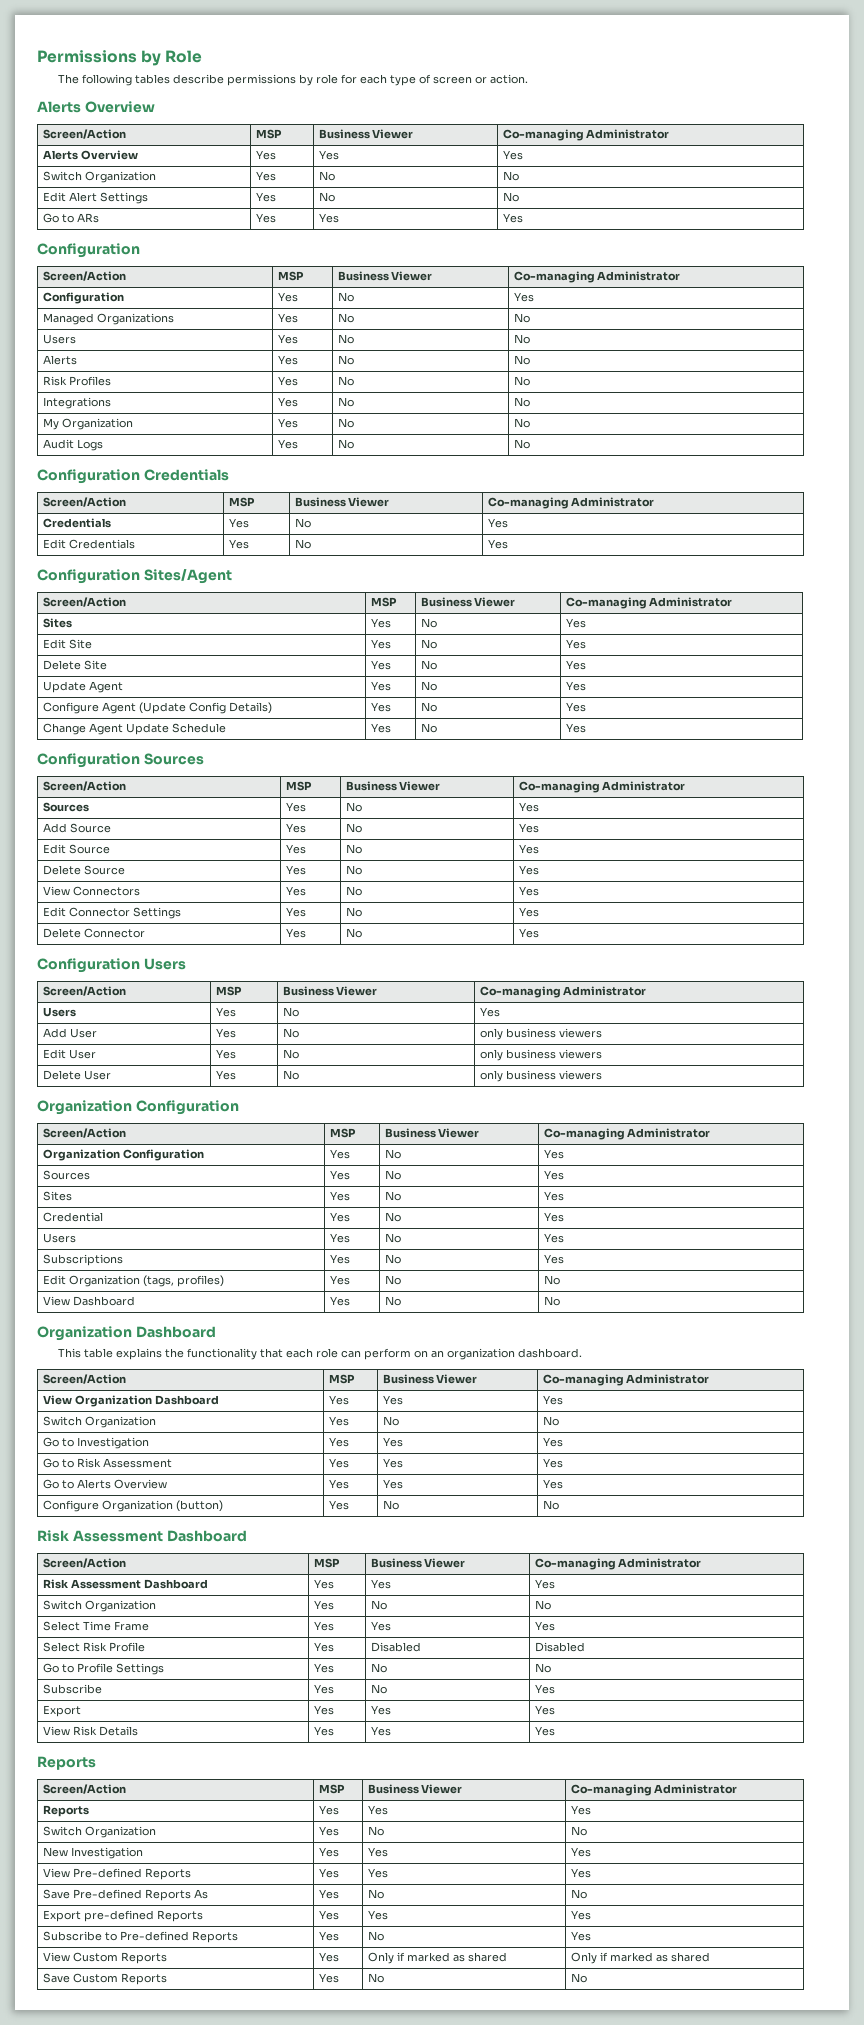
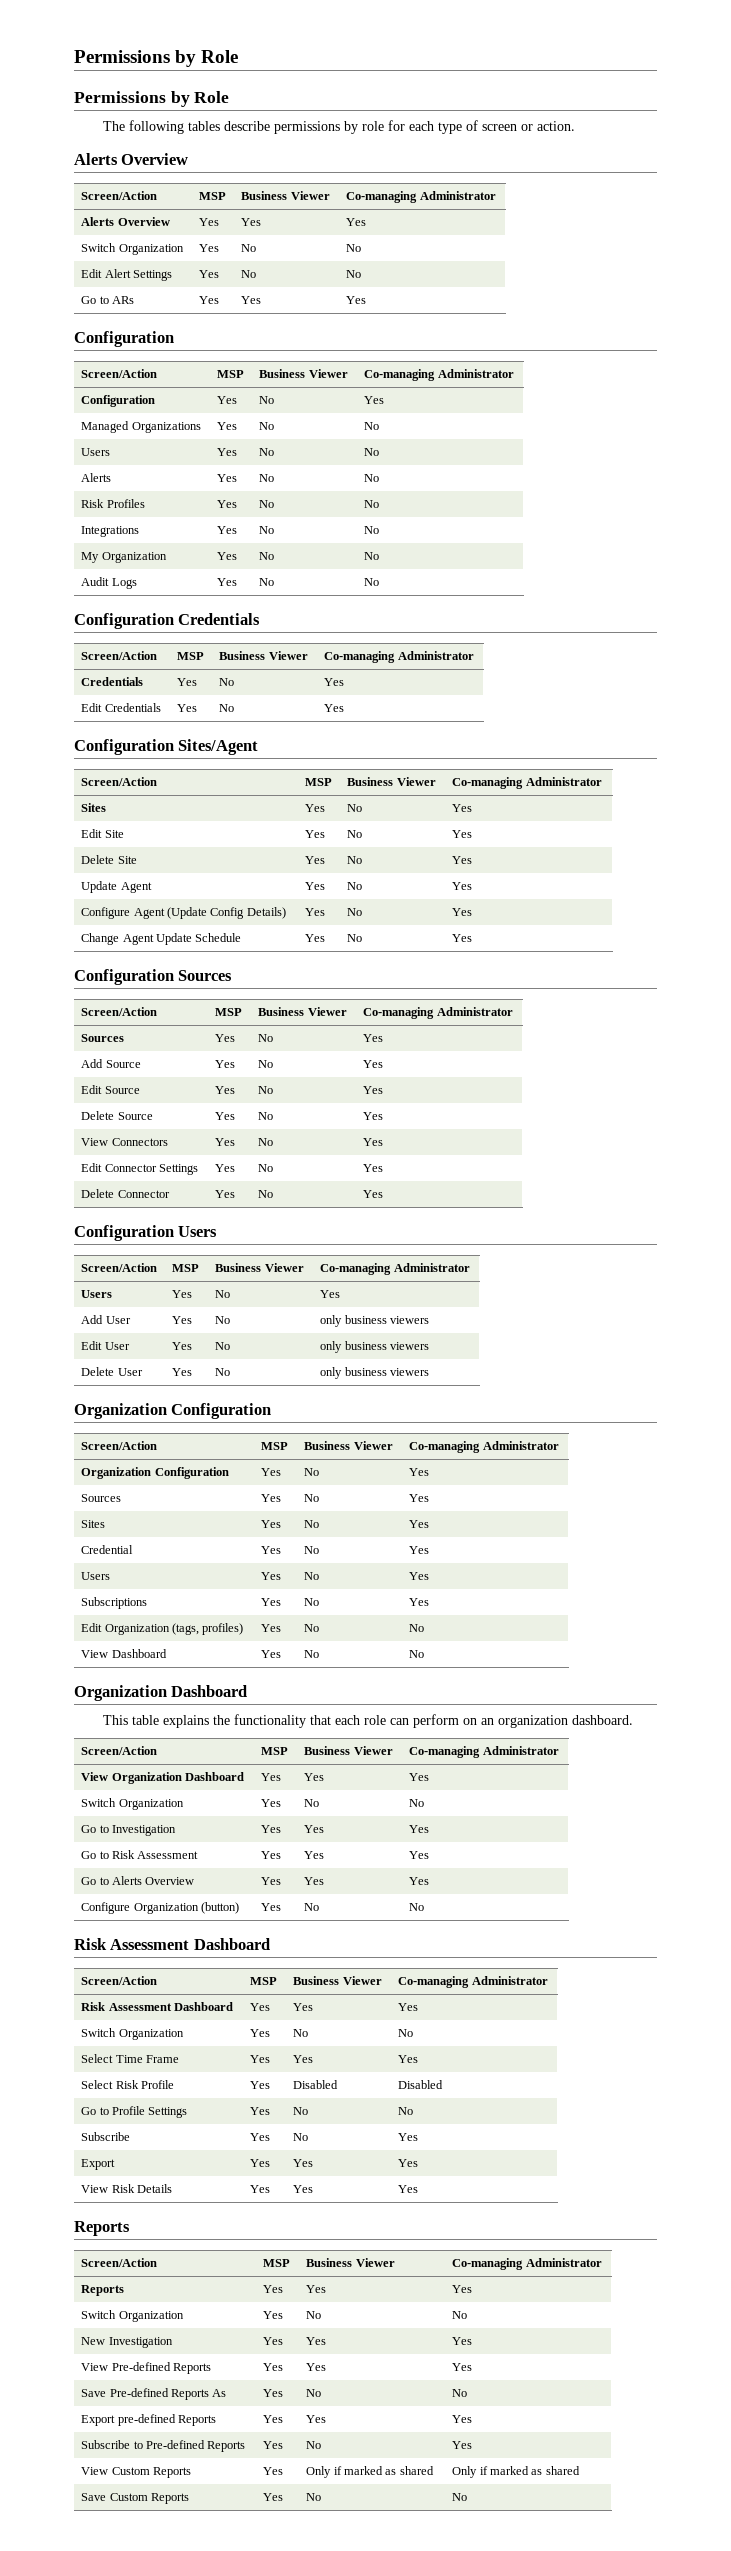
[37,50,203,66] Permissions by Role -> [74,50,239,67] [74,91,230,107] Permissions by Role // Permissions by Role

